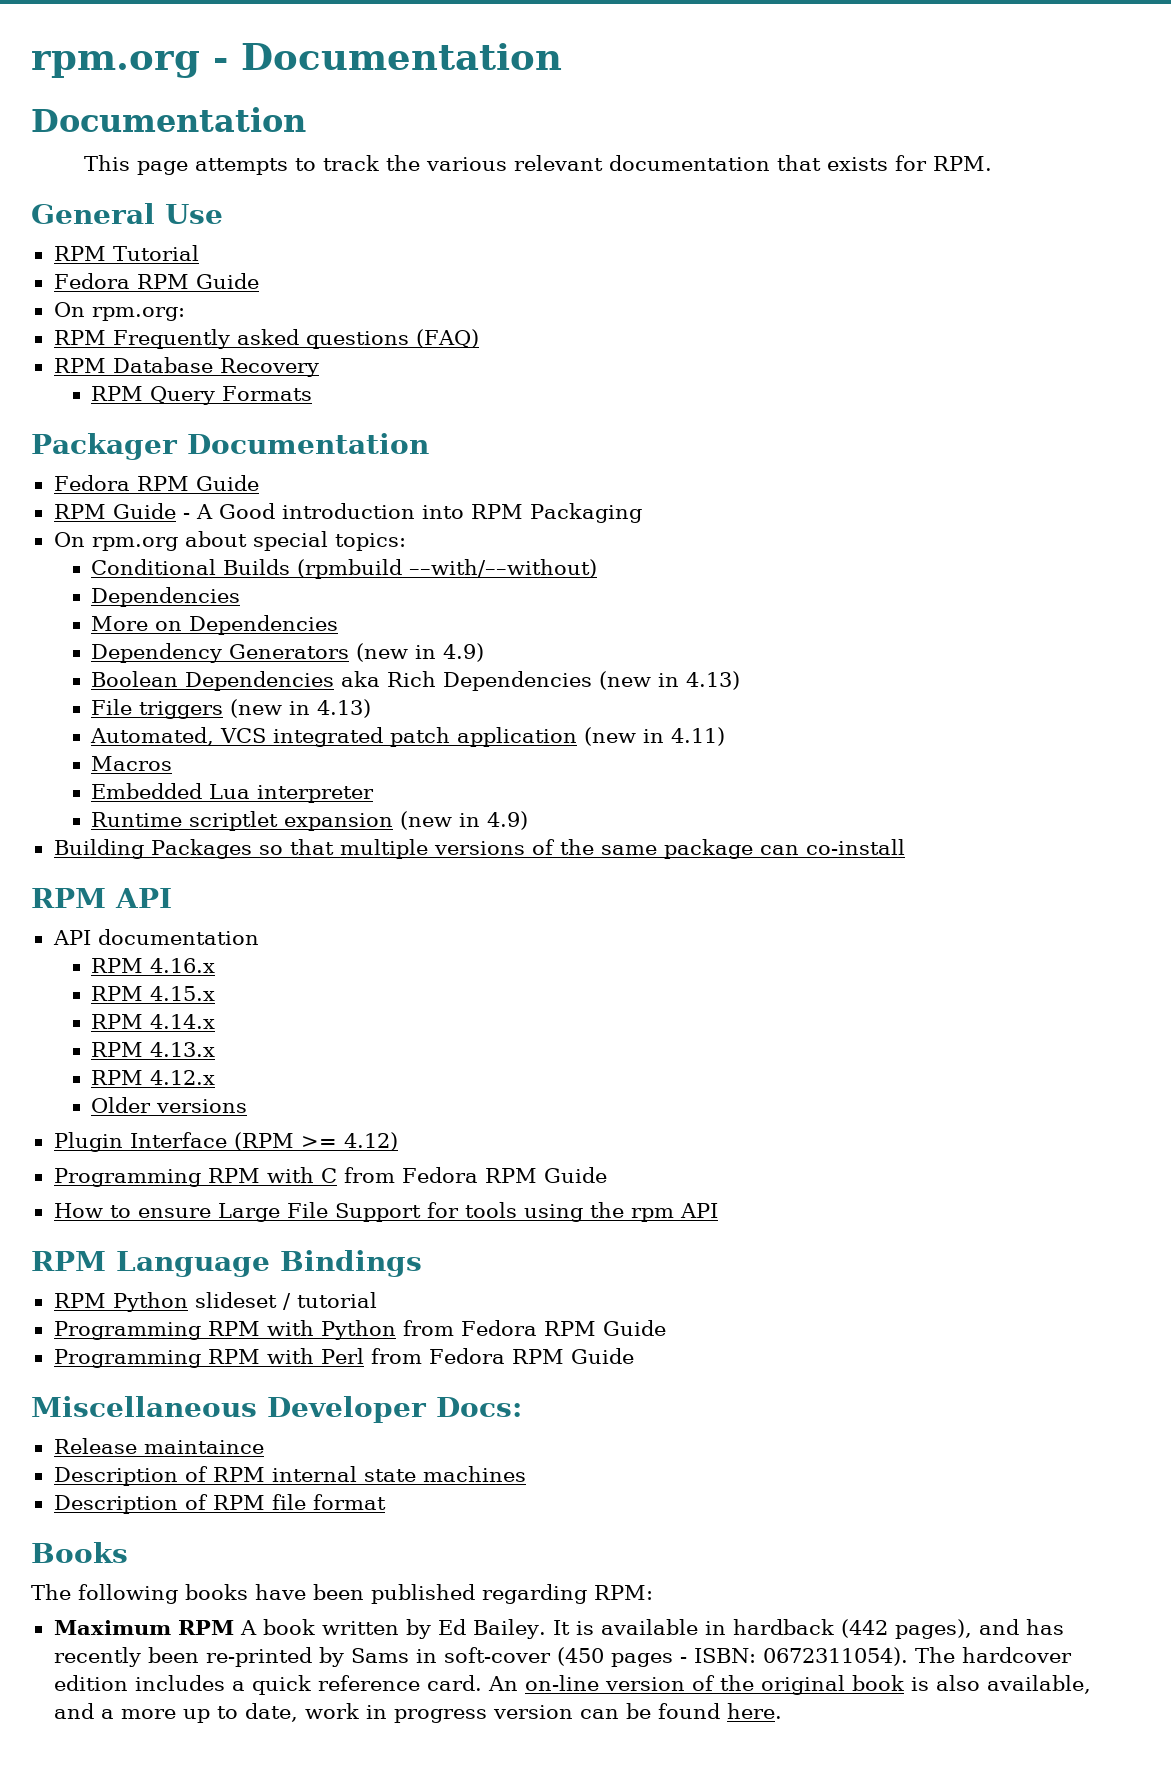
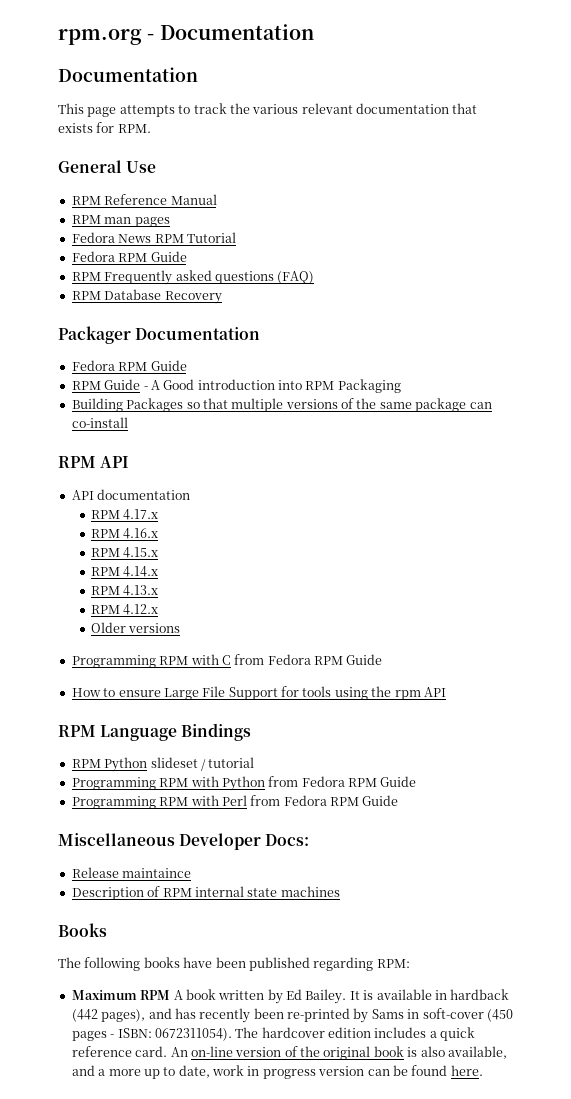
(106, 253) none -> [104,194,217,205] [71,215,170,227] [71,232,184,243] Reference Manual // RPM man pages // Fedora News RPM
[53,302,185,321] // On rpm.org: -> (187, 256) none
[91,386,313,405] // RPM Query Formats -> (222, 297) none
[53,531,406,551] [91,559,598,579] [91,587,241,607] [91,615,339,635] [91,643,485,663] [91,671,741,691] [91,699,372,719] [90,727,726,747] [91,756,173,771] [91,783,375,803] [91,811,529,831] // On rpm.org about special topics: // Conditional Builds (rpmbuild ––with/––without) // Dependencies // More on Dependencies // Dependency Generators (new in 4.9) // Boolean Dependencies aka Rich Dependencies (new in 4.13) // File triggers (new in 4.13) // Automated, VCS integrated patch application (new in 4.11) // Macros // Embedded Lua interpreter // Runtime scriptlet expansion (new in 4.9) -> (401, 386) none
(259, 937) none -> [90,509,159,520] // RPM 4.17.x
[53,1132,398,1152] // Plugin Interface (RPM >= 4.12) -> (181, 628) none
[53,1494,386,1514] // Description of RPM file format -> (340, 891) none

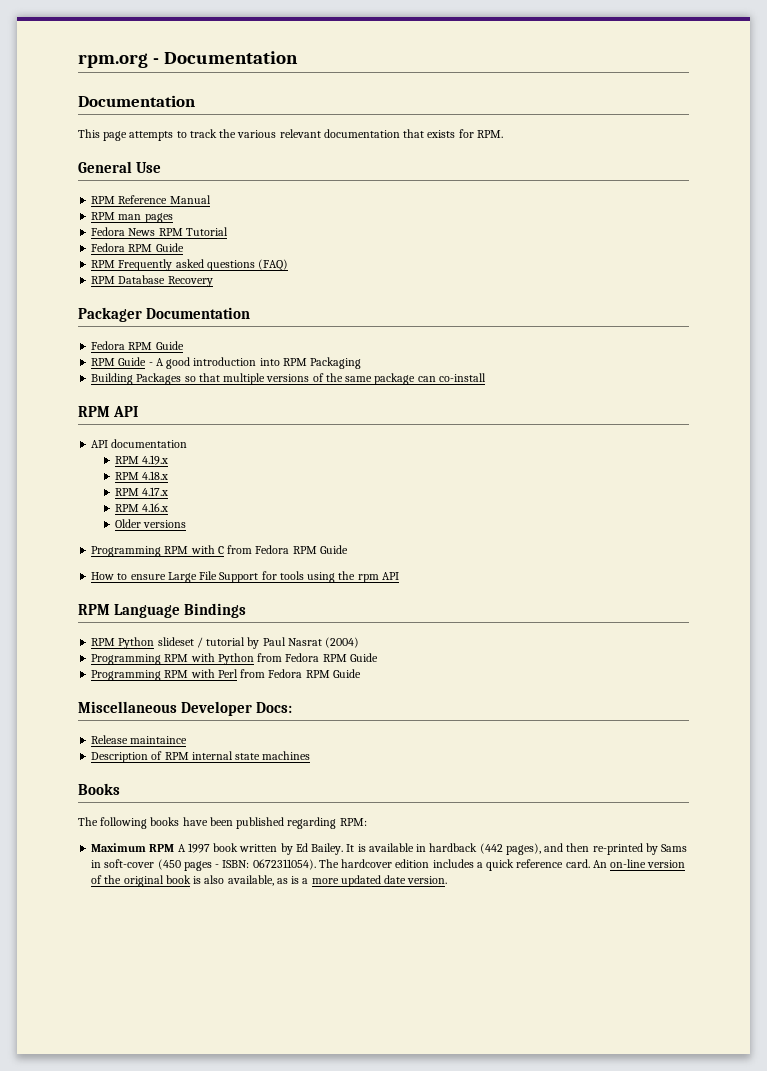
[163,379,195,390] Good -> [166,357,191,369] good
(191, 494) none -> [115,455,169,465] [115,471,169,480] // RPM 4.19.x // RPM 4.18.x
[90,547,159,558] [90,566,159,577] [90,585,159,596] [90,604,159,615] // RPM 4.15.x // RPM 4.14.x // RPM 4.13.x // RPM 4.12.x -> (169, 507) none
(255, 762) none -> [247,637,360,649] by Paul Nasrat (2004)
(183, 995) none -> [187,843,210,853] 1997
[174,1008,284,1023] has recently been -> [566,843,590,852] then
[71,1065,483,1079] and a more up to date, work in progress version can be found here. -> [276,875,448,887] as is a more updated date version.

